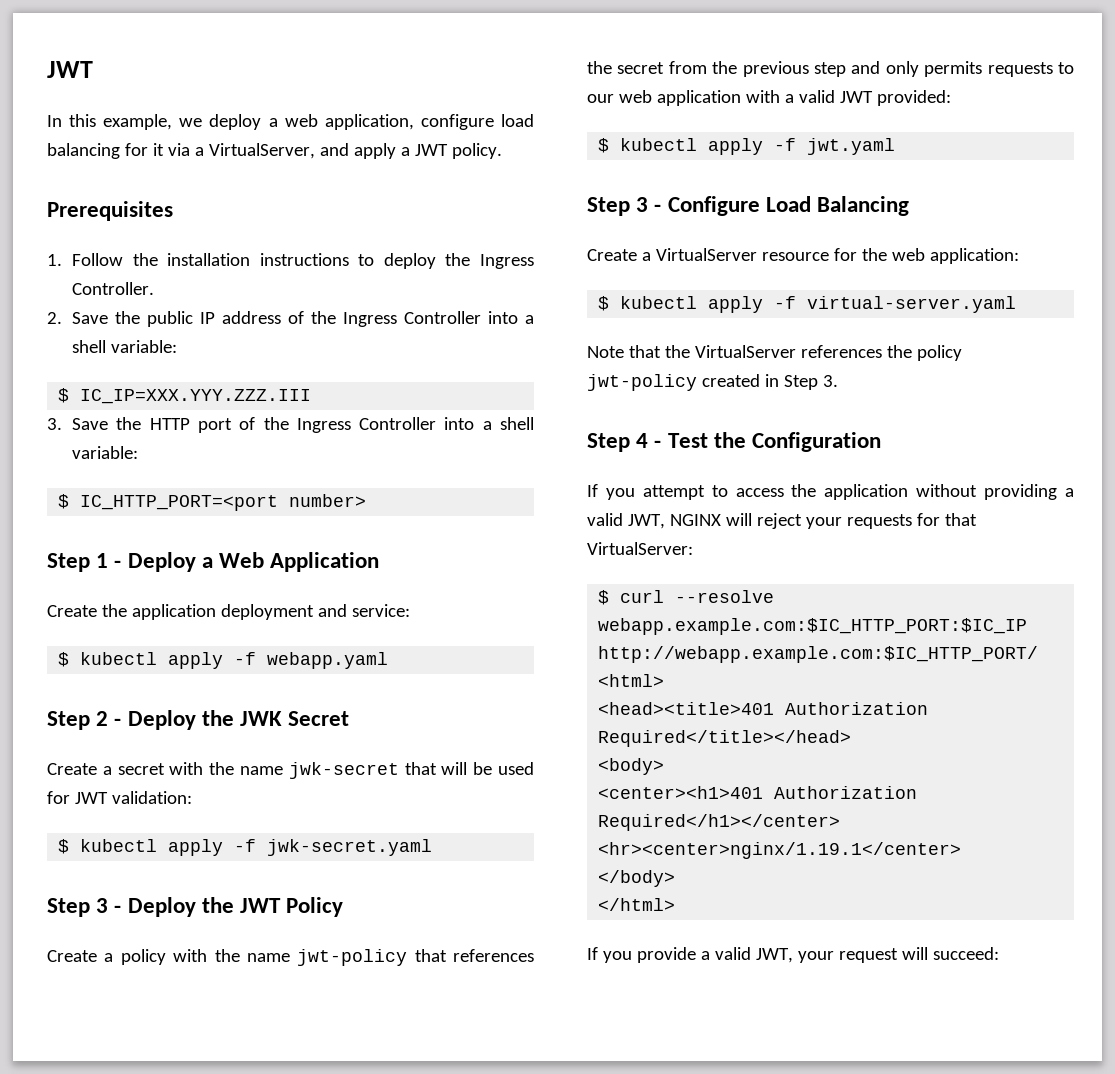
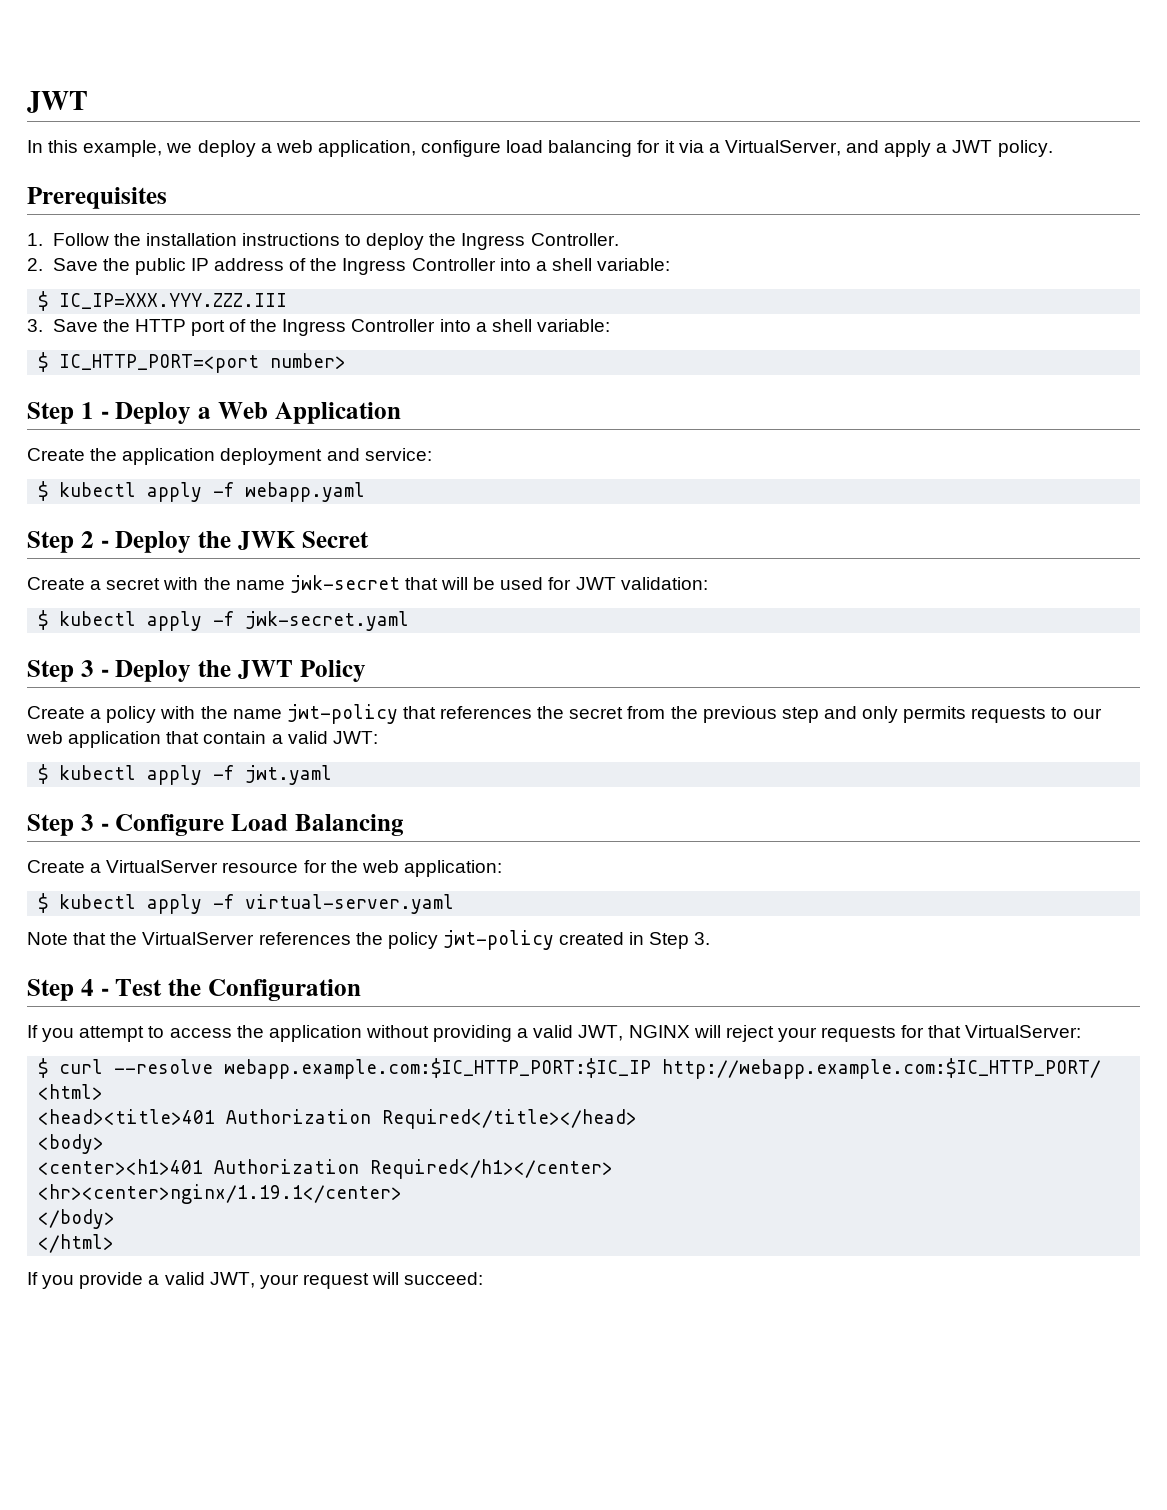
[745,90,951,106] with a valid JWT provided: -> [166,731,378,744] that contain a valid JWT:

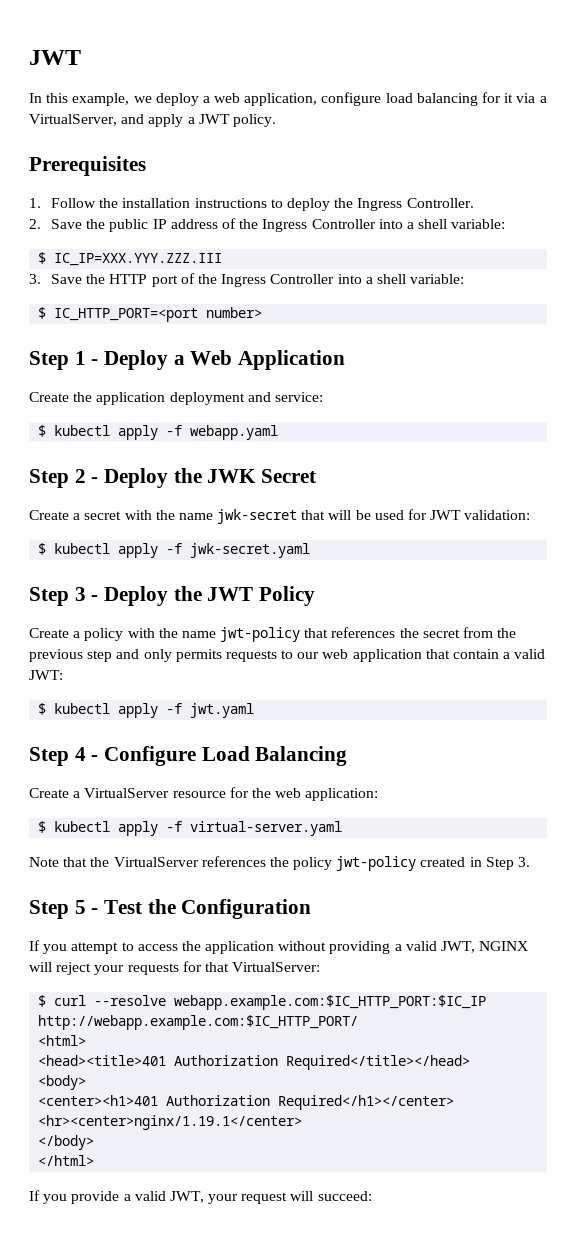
[80,814,94,831] 3 -> [74,747,86,761] 4
[80,979,94,996] 4 -> [74,900,86,914] 5

